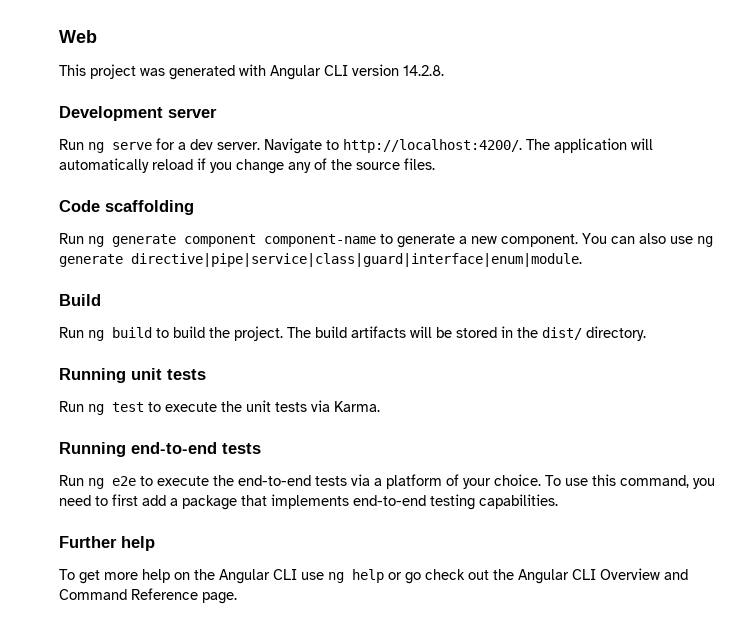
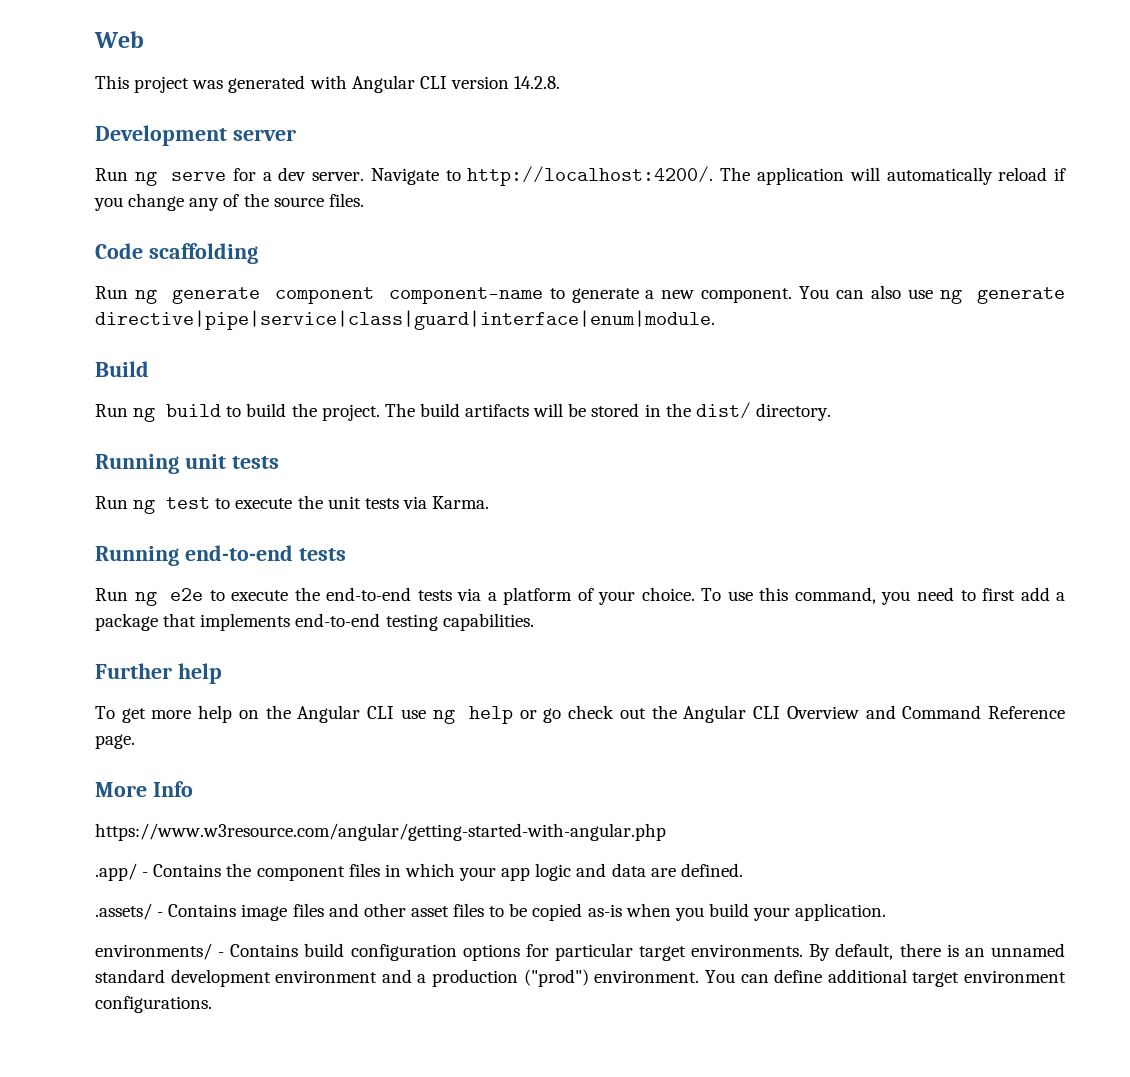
(237, 598) none -> [95,781,193,797] [95,823,666,841] [95,863,743,881] [95,903,887,921] [95,943,1065,961] [95,969,1067,987] [95,996,212,1013] // More Info // https://www.w3resource.com/angular/getting-started-with-angular.php // .app/ - Contains the component files in which your app logic and data are defined. // .assets/ - Contains image files and other asset files to be copied as-is when you build your application. // environments/ - Contains build configuration options for particular target environments. By default, there is an unnamed standard development environment and a production ("prod") environment. You can define additional target environment configurations.

